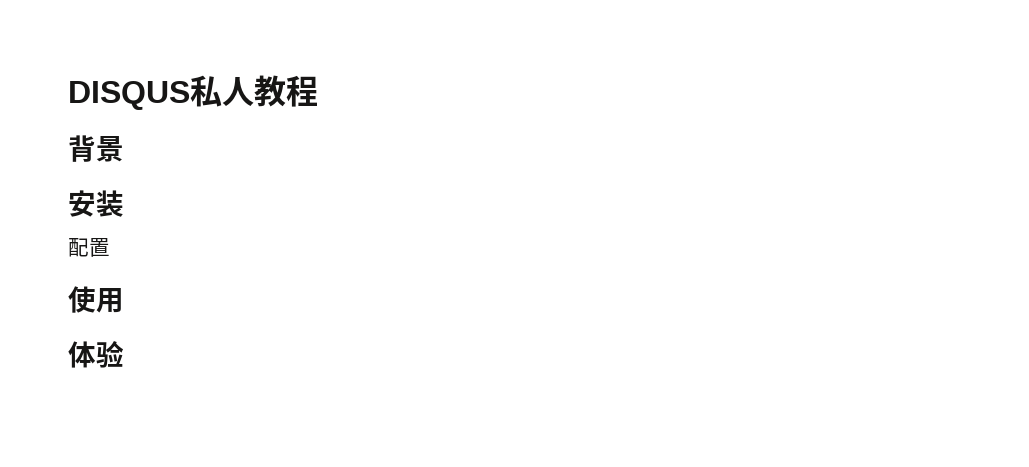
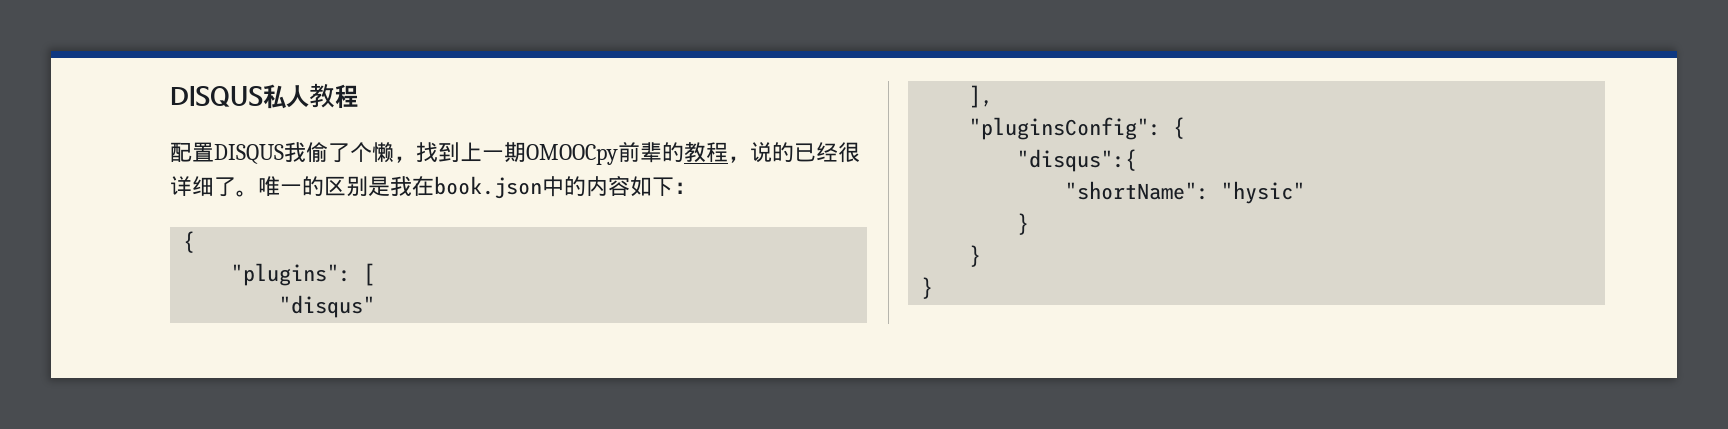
[68,135,124,162] [68,190,124,217] // 背景 // 安装 -> (358, 96) none
[68,286,124,313] [68,341,124,368] // 使用 // 体验 -> [214,141,860,165] [170,176,696,199] [183,231,196,253] [231,263,376,286] [279,295,376,318] [969,85,994,108] [969,117,1186,140] [1017,149,1138,172] [1065,181,1306,204] [1017,213,1030,235] [969,245,982,267] [921,277,934,299] DISQUS我偷了个懒，找到上一期OMOOCpy前辈的教程，说的已经很详细了。唯一的区别是我在book.json中的内容如下： // { // "plugins": [ // "disqus" // ], // "pluginsConfig": { // "disqus":{ // "shortName": "hysic" // } // } // }

